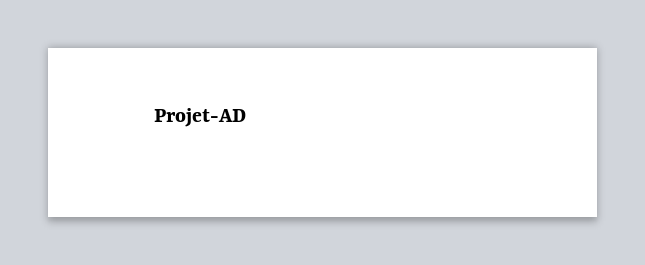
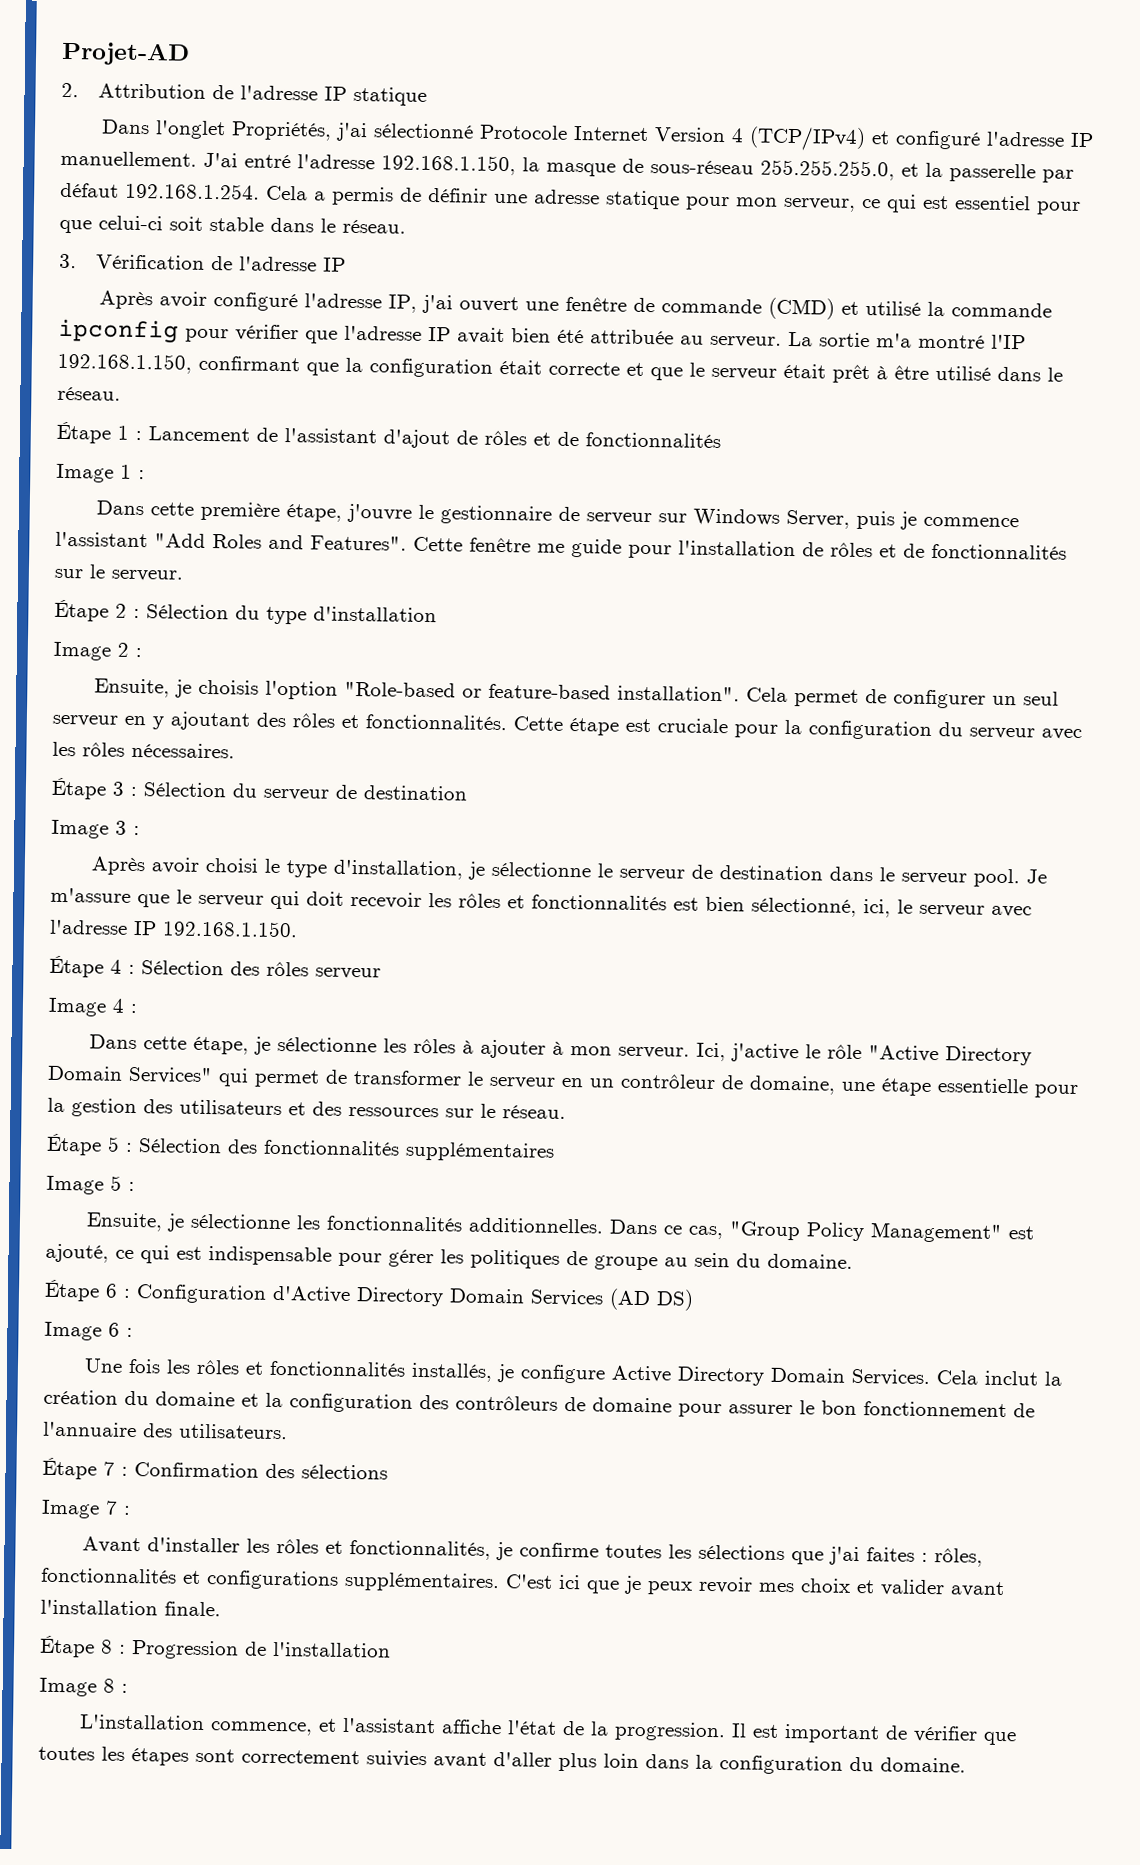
(246, 117) none -> [61,82,427,106] [101,119,1095,152] [60,150,1074,183] [60,182,1081,215] [59,215,406,234] [59,253,346,272] [99,290,1053,320] [58,318,1026,350] [57,352,1063,384] [57,386,121,401] [56,421,721,449] [56,463,145,483] [96,500,1020,530] [55,531,1067,560] [54,564,183,582] [54,599,437,625] [53,641,142,661] [94,678,1060,709] [52,711,1082,741] [52,741,235,759] [51,777,468,801] [51,819,140,839] [91,856,1048,888] [50,887,1032,918] [49,919,298,938] [49,955,381,980] [48,997,137,1017] [89,1034,1033,1066] [47,1065,1078,1099] [47,1097,566,1119] [46,1133,555,1162] [46,1175,135,1195] [86,1212,1035,1243] [45,1243,853,1271] [44,1279,694,1311] [44,1321,133,1341] [84,1358,1063,1387] [43,1389,1035,1418] [43,1421,288,1440] [42,1457,388,1480] [41,1499,131,1519] [82,1536,984,1567] [40,1567,1005,1598] [40,1599,221,1617] [39,1635,391,1660] [39,1677,128,1697] [79,1714,1018,1746] [38,1746,966,1775] // 2. Attribution de l'adresse IP statique // Dans l'onglet Propriétés, j'ai sélectionné Protocole Internet Version 4 (TCP/IPv4) et configuré l'adresse IP manuellement. J'ai entré l'adresse 192.168.1.150, la masque de sous-réseau 255.255.255.0, et la passerelle par défaut 192.168.1.254. Cela a permis de définir une adresse statique pour mon serveur, ce qui est essentiel pour que celui-ci soit stable dans le réseau. // 3. Vérification de l'adresse IP // Après avoir configuré l'adresse IP, j'ai ouvert une fenêtre de commande (CMD) et utilisé la commande ipconfig pour vérifier que l'adresse IP avait bien été attribuée au serveur. La sortie m'a montré l'IP 192.168.1.150, confirmant que la configuration était correcte et que le serveur était prêt à être utilisé dans le réseau. // Étape 1 : Lancement de l'assistant d'ajout de rôles et de fonctionnalités // Image 1 : // Dans cette première étape, j'ouvre le gestionnaire de serveur sur Windows Server, puis je commence l'assistant "Add Roles and Features". Cette fenêtre me guide pour l'installation de rôles et de fonctionnalités sur le serveur. // Étape 2 : Sélection du type d'installation // Image 2 : // Ensuite, je choisis l'option "Role-based or feature-based installation". Cela permet de configurer un seul serveur en y ajoutant des rôles et fonctionnalités. Cette étape est cruciale pour la configuration du serveur avec les rôles nécessaires. // Étape 3 : Sélection du serveur de destination // Image 3 : // Après avoir choisi le type d'installation, je sélectionne le serveur de destination dans le serveur pool. Je m'assure que le serveur qui doit recevoir les rôles et fonctionnalités est bien sélectionné, ici, le serveur avec l'adresse IP 192.168.1.150. // Étape 4 : Sélection des rôles serveur // Image 4 : // Dans cette étape, je sélectionne les rôles à ajouter à mon serveur. Ici, j'active le rôle "Active Directory Domain Services" qui permet de transformer le serveur en un contrôleur de domaine, une étape essentielle pour la gestion des utilisateurs et des ressources sur le réseau. // Étape 5 : Sélection des fonctionnalités supplémentaires // Image 5 : // Ensuite, je sélectionne les fonctionnalités additionnelles. Dans ce cas, "Group Policy Management" est ajouté, ce qui est indispensable pour gérer les politiques de groupe au sein du domaine. // Étape 6 : Configuration d'Active Directory Domain Services (AD DS) // Image 6 : // Une fois les rôles et fonctionnalités installés, je configure Active Directory Domain Services. Cela inclut la création du domaine et la configuration des contrôleurs de domaine pour assurer le bon fonctionnement de l'annuaire des utilisateurs. // Étape 7 : Confirmation des sélections // Image 7 : // Avant d'installer les rôles et fonctionnalités, je confirme toutes les sélections que j'ai faites : rôles, fonctionnalités et configurations supplémentaires. C'est ici que je peux revoir mes choix et valider avant l'installation finale. // Étape 8 : Progression de l'installation // Image 8 : // L'installation commence, et l'assistant affiche l'état de la progression. Il est important de vérifier que toutes les étapes sont correctement suivies avant d'aller plus loin dans la configuration du domaine.

